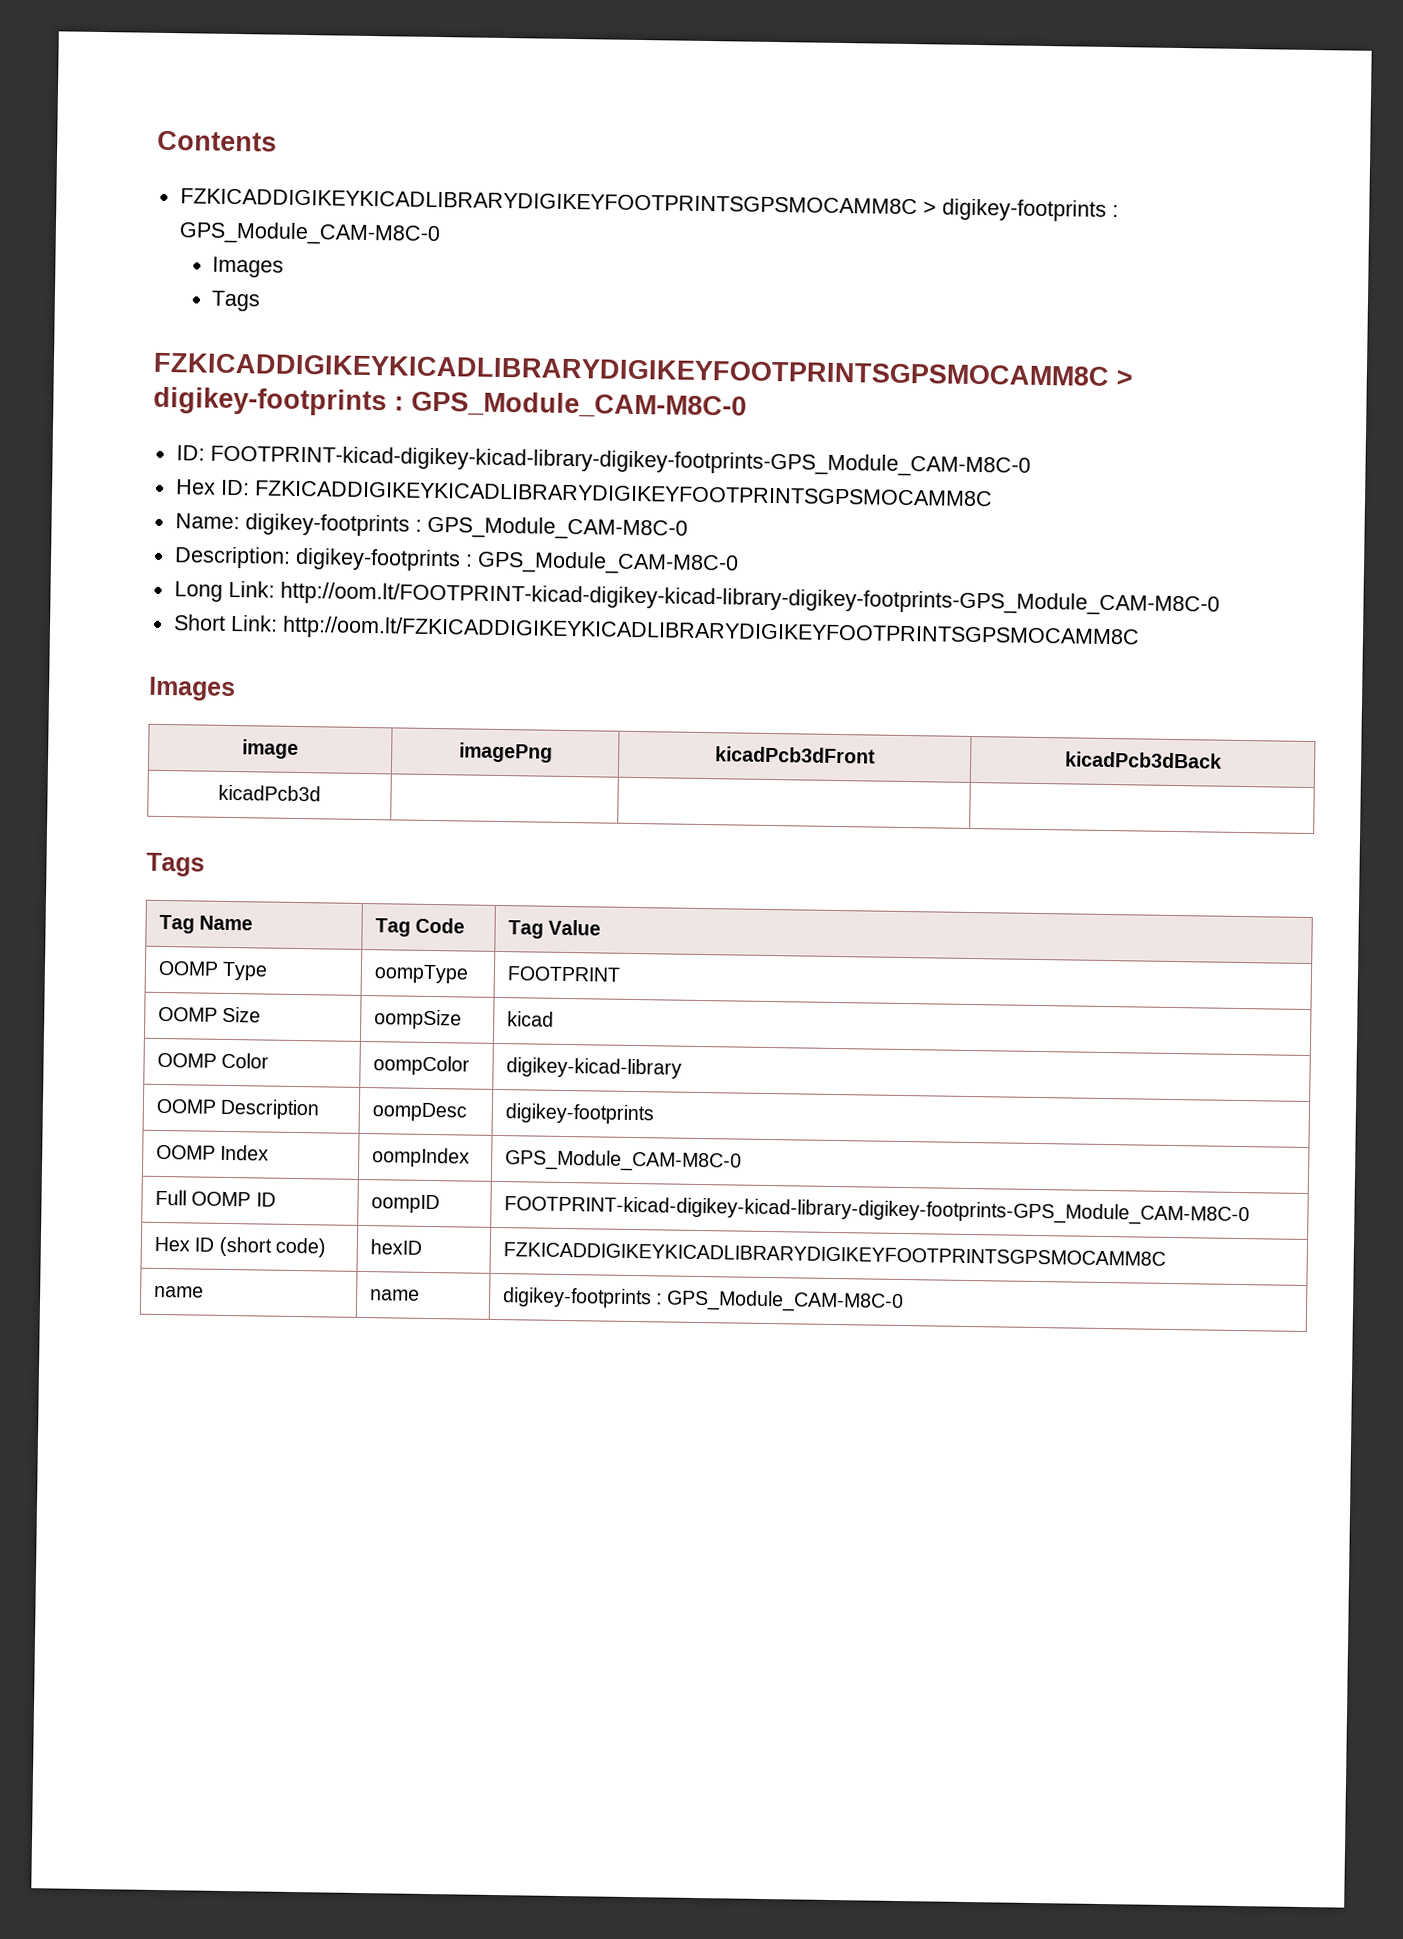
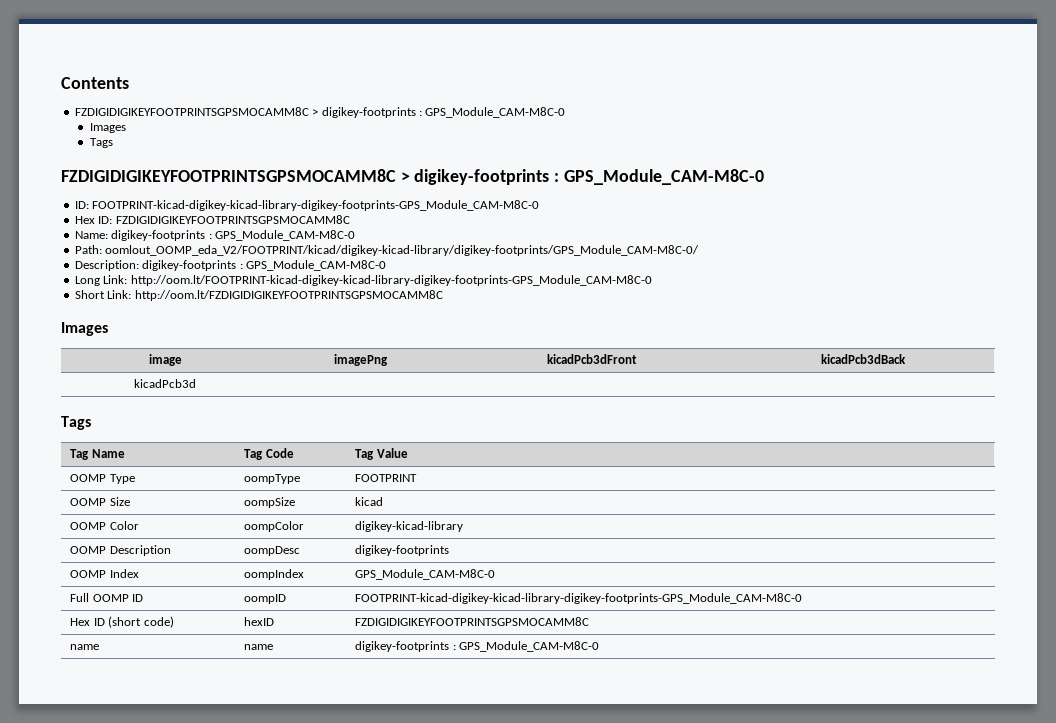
[179,188,918,215] FZKICADDIGIKEYKICADLIBRARYDIGIKEYFOOTPRINTSGPSMOCAMM8C -> [74,107,309,116] FZDIGIDIGIKEYFOOTPRINTSGPSMOCAMM8C
[153,352,1109,386] FZKICADDIGIKEYKICADLIBRARYDIGIKEYFOOTPRINTSGPSMOCAMM8C -> [61,169,396,182] FZDIGIDIGIKEYFOOTPRINTSGPSMOCAMM8C
[253,480,993,507] FZKICADDIGIKEYKICADLIBRARYDIGIKEYFOOTPRINTSGPSMOCAMM8C -> [115,215,350,224] FZDIGIDIGIKEYFOOTPRINTSGPSMOCAMM8C
(688, 528) none -> [74,245,700,256] // Path: oomlout_OOMP_eda_V2/FOOTPRINT/kicad/digikey-kicad-library/digikey-footprints/GPS_Module_CAM-M8C-0/
[281,615,1140,650] http://oom.lt/FZKICADDIGIKEYKICADLIBRARYDIGIKEYFOOTPRINTSGPSMOCAMM8C -> [134,290,443,301] http://oom.lt/FZDIGIDIGIKEYFOOTPRINTSGPSMOCAMM8C
[503,1242,1167,1266] FZKICADDIGIKEYKICADLIBRARYDIGIKEYFOOTPRINTSGPSMOCAMM8C -> [355,617,590,626] FZDIGIDIGIKEYFOOTPRINTSGPSMOCAMM8C

